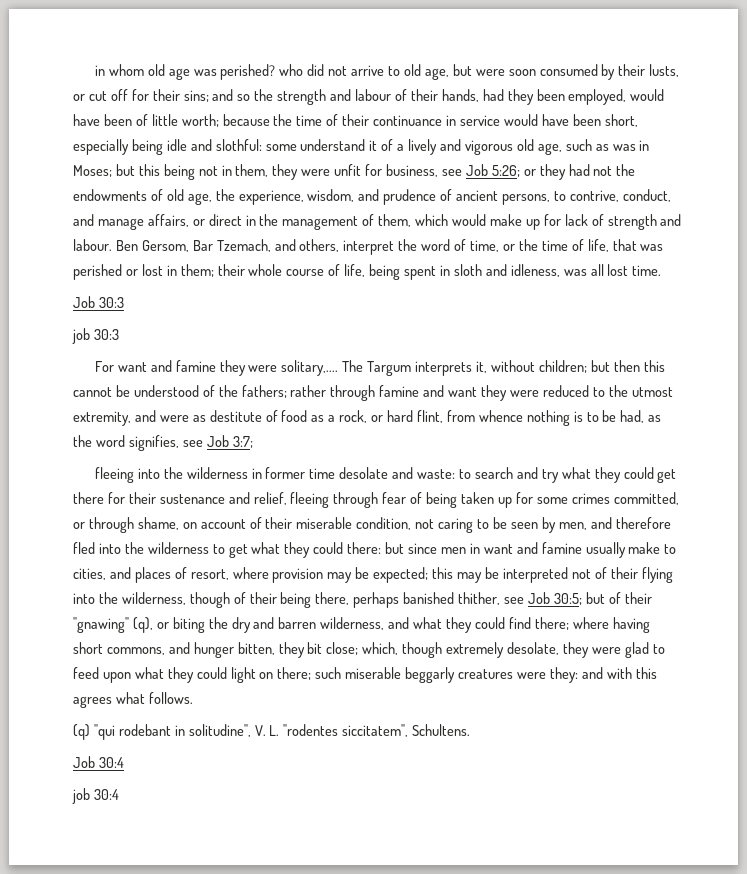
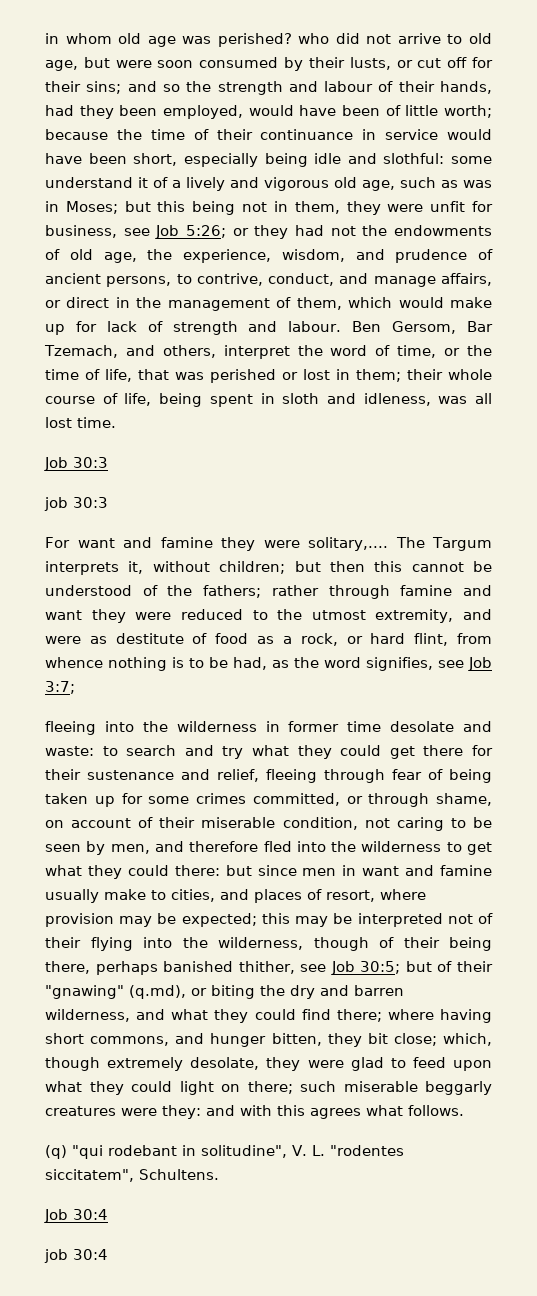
[132,617,153,633] (q), -> [129,985,186,999] (q.md),

